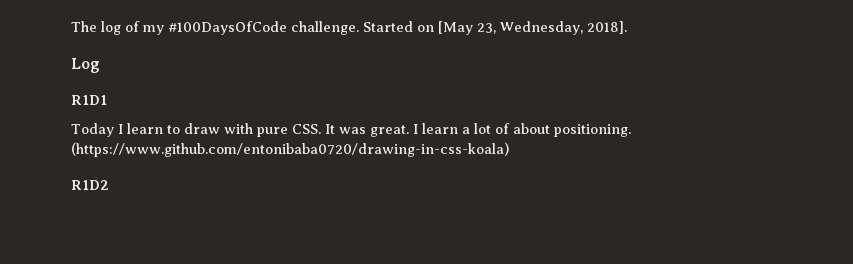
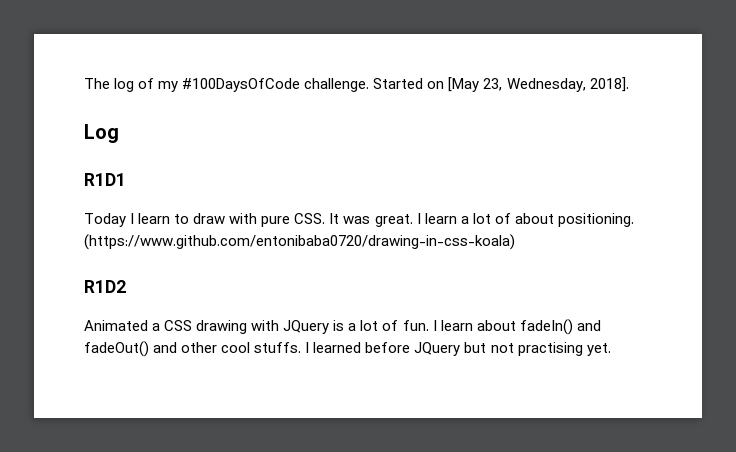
(109, 185) none -> [84,319,601,335] [84,341,611,357] // Animated a CSS drawing with JQuery is a lot of fun. I learn about fadeIn() and fadeOut() and other cool stuffs. I learned before JQuery but not practising yet.

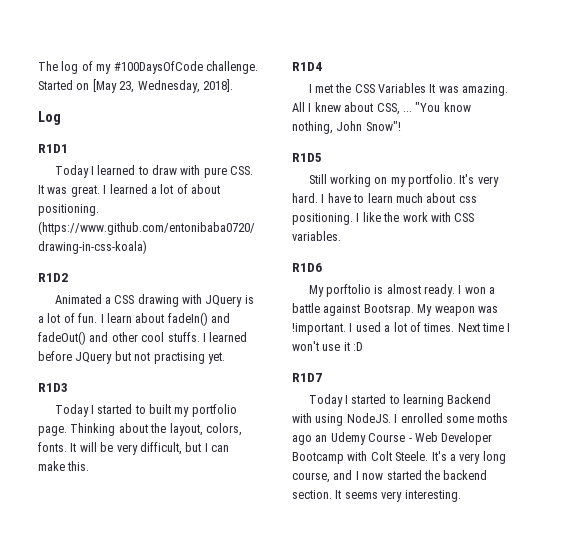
[138,213,171,224] learn -> [97,165,136,175] learned
[424,213,457,224] learn -> [109,184,148,194] learned
(611, 349) none -> [38,383,68,392] [54,404,237,417] [38,423,242,436] [38,442,229,455] [38,461,90,471] [292,62,322,71] [308,83,509,96] [292,102,471,115] [292,121,401,134] [292,153,322,162] [308,174,499,187] [292,193,477,203] [292,212,475,225] [292,231,341,241] [292,263,322,272] [308,284,496,297] [292,303,498,316] [292,322,511,335] [292,341,364,351] [292,373,322,382] [308,394,492,407] [292,413,509,426] [292,432,493,445] [292,451,506,464] [292,470,488,483] [292,490,461,502] // R1D3 // Today I started to built my portfolio page. Thinking about the layout, colors, fonts. It will be very difficult, but I can make this. // R1D4 // I met the CSS Variables It was amazing. All I knew about CSS, ... "You know nothing, John Snow"! // R1D5 // Still working on my portfolio. It's very hard. I have to learn much about css positioning. I like the work with CSS variables. // R1D6 // My porftolio is almost ready. I won a battle against Bootsrap. My weapon was !important. I used a lot of times. Next time I won't use it :D // R1D7 // Today I started to learning Backend with using NodeJS. I enrolled some moths ago an Udemy Course - Web Developer Bootcamp with Colt Steele. It's a very long course, and I now started the backend section. It seems very interesting.

